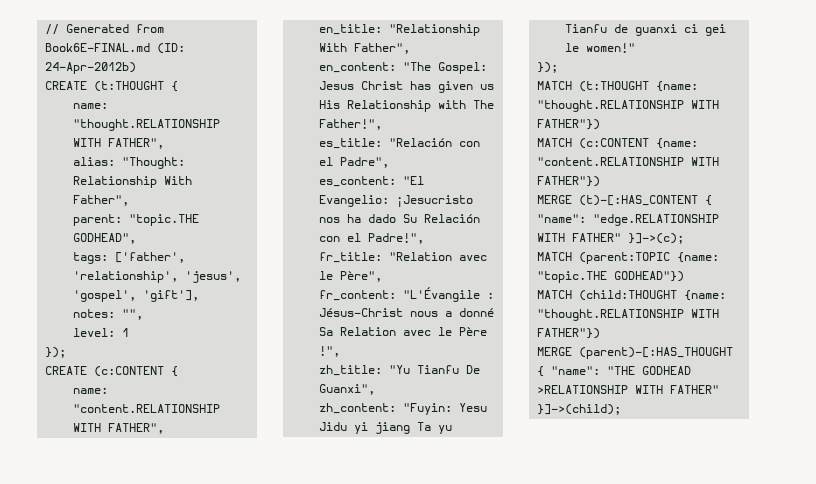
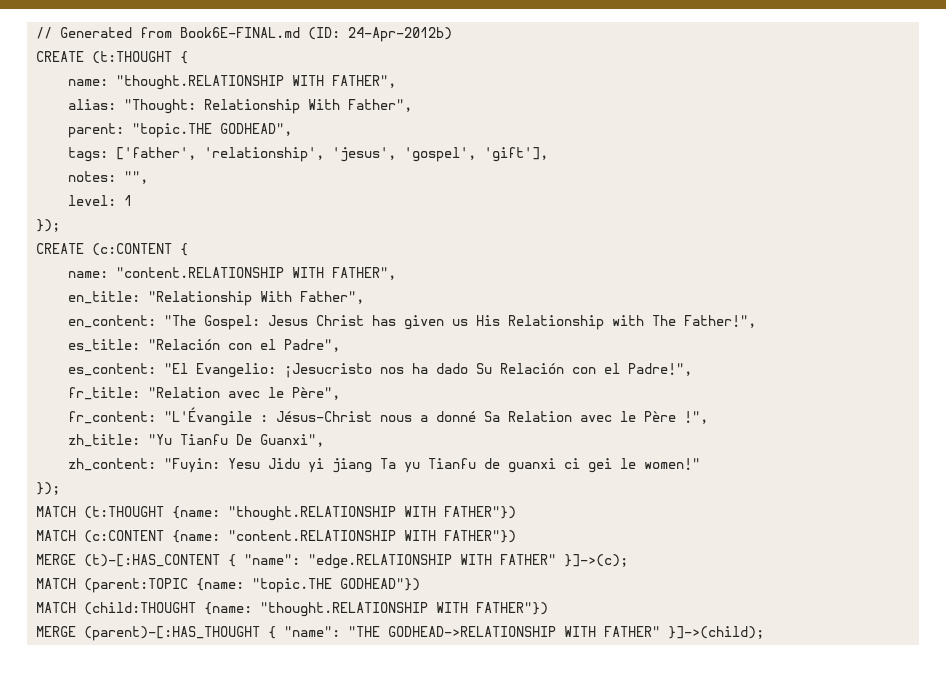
[641,366,691,375] [536,385,628,394] GODHEAD >RELATIONSHIP -> [388,626,556,637] GODHEAD->RELATIONSHIP

